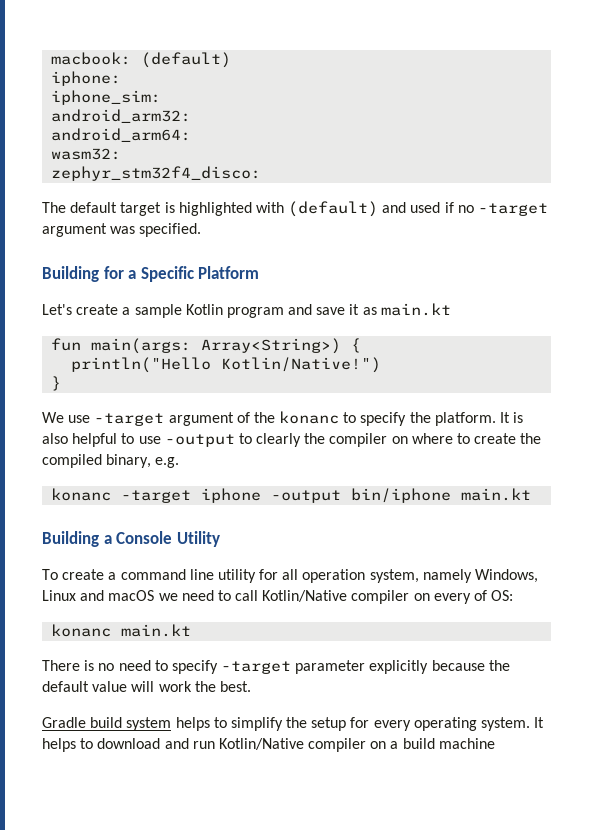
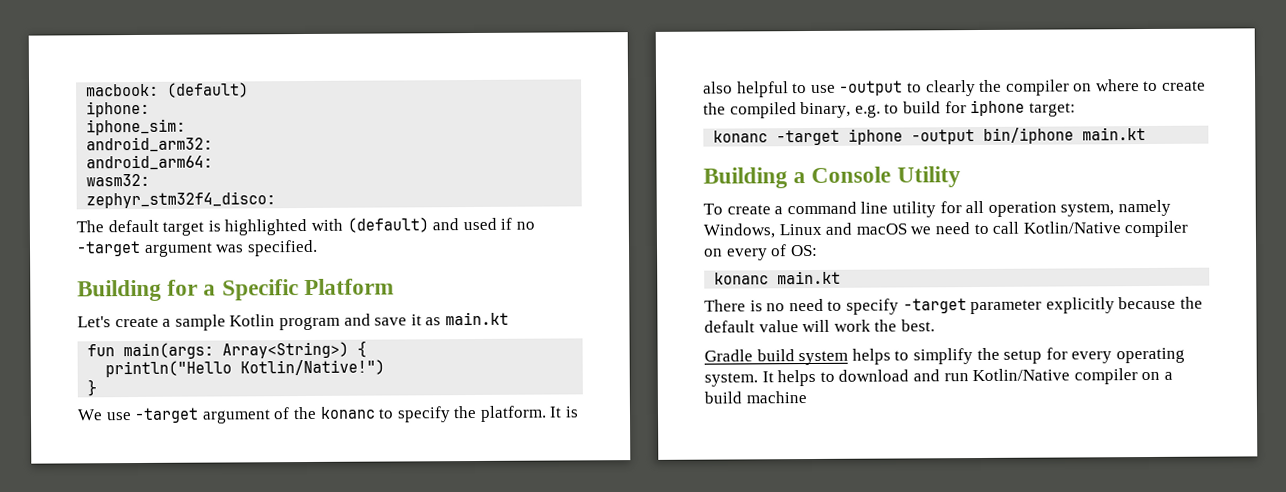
(180, 462) none -> [884,99,1076,117] to build for iphone target:

